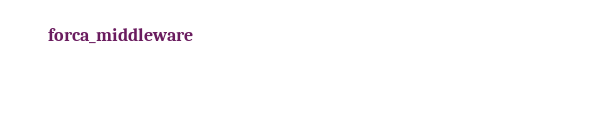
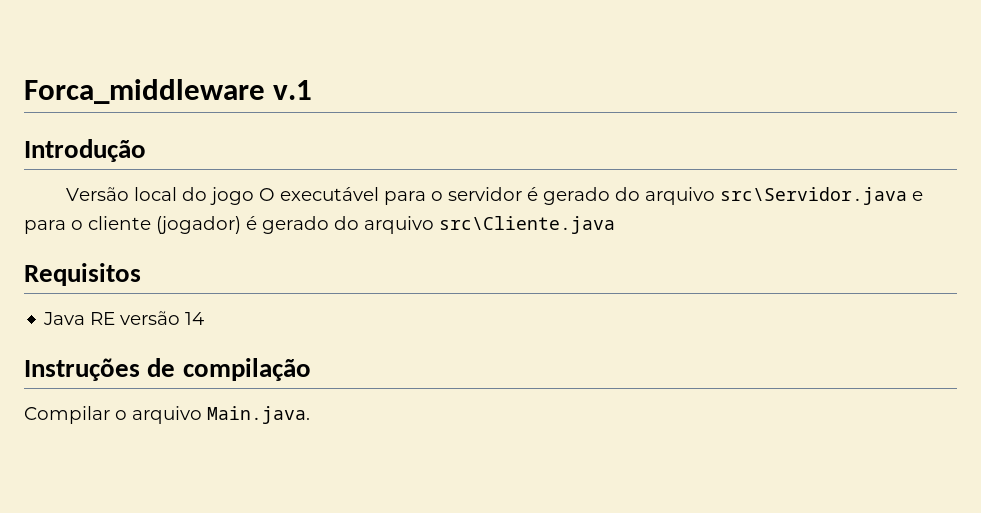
[48,28,193,44] forca_middleware -> [24,79,313,104] [24,139,146,162] [65,187,923,205] [24,216,615,234] [24,263,141,286] [43,311,205,325] [24,358,311,381] [24,406,310,424] Forca_middleware v.1 // Introdução // Versão local do jogo O executável para o servidor é gerado do arquivo src\Servidor.java e para o cliente (jogador) é gerado do arquivo src\Cliente.java // Requisitos // Java RE versão 14 // Instruções de compilação // Compilar o arquivo Main.java.

